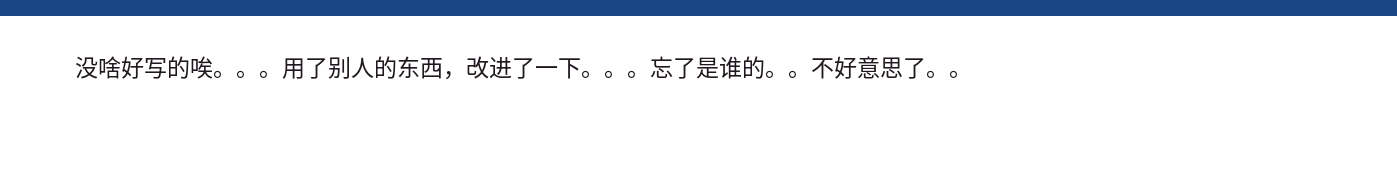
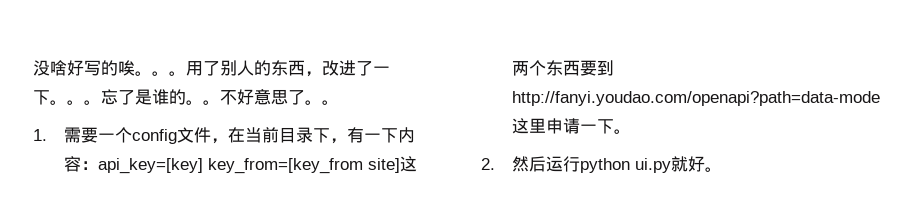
(972, 74) none -> [33,127,415,144] [63,156,417,174] [511,60,614,76] [511,91,880,106] [511,118,631,134] [481,156,722,173] // 1.需要一个config文件，在当前目录下，有一下内容：api_key=[key] key_from=[key_from site]这两个东西要到http://fanyi.youdao.com/openapi?path=data-mode这里申请一下。 // 2.然后运行python ui.py就好。

